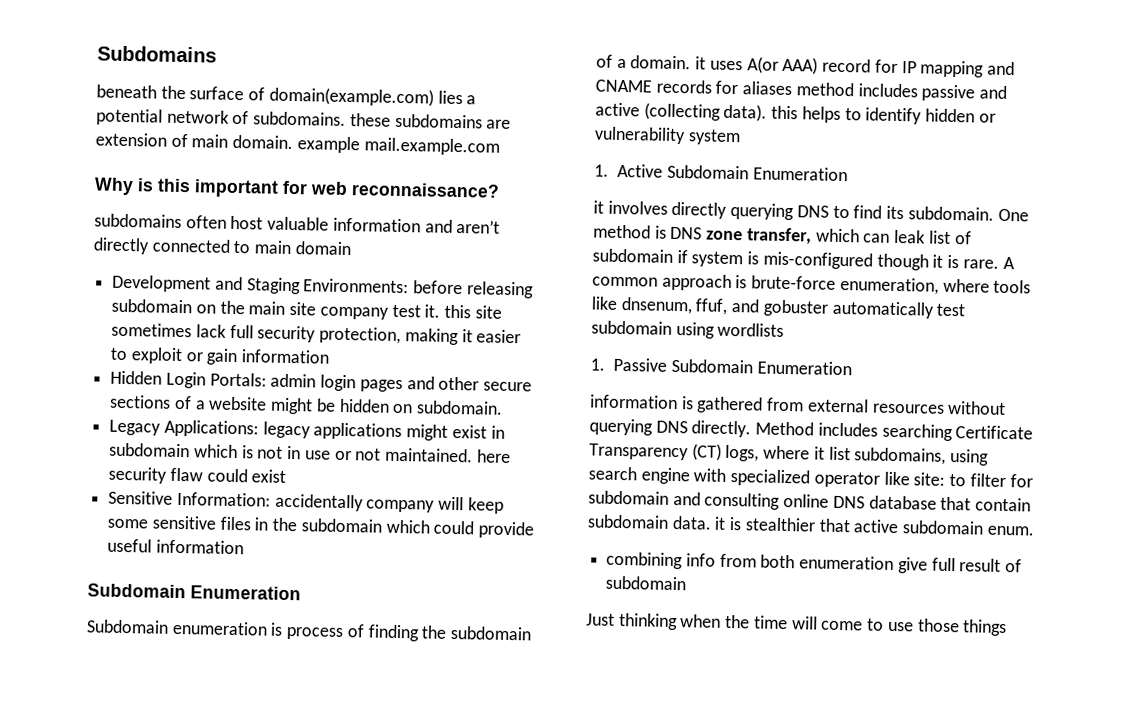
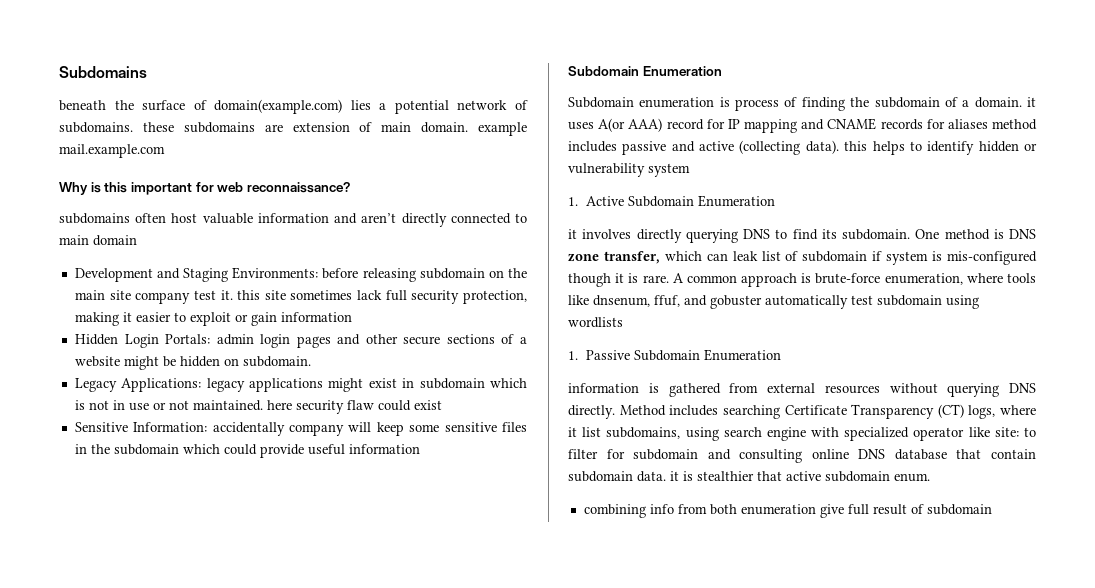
[586,613,1008,637] // Just thinking when the time will come to use those things -> (992, 509) none

